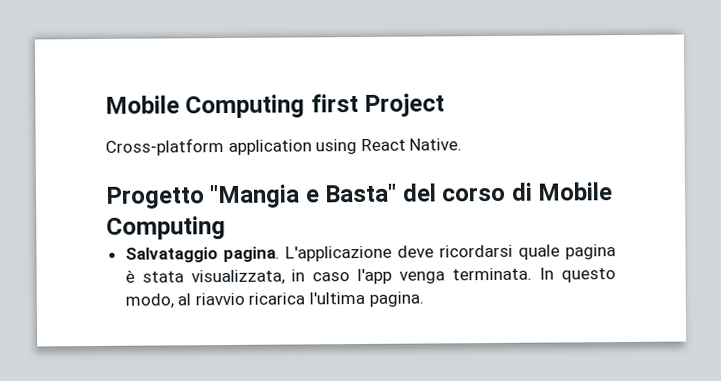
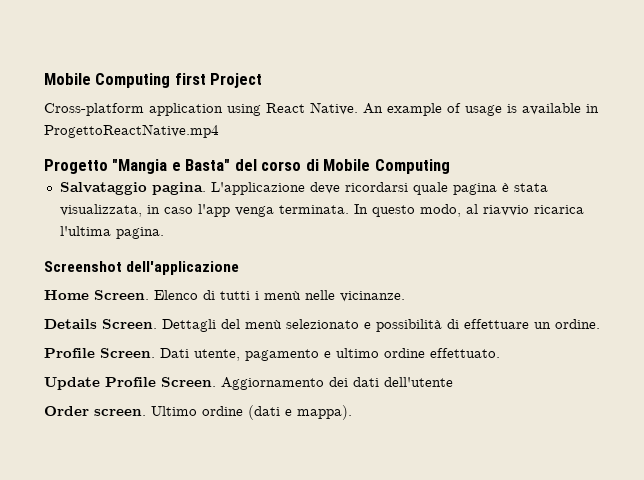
(463, 144) none -> [363,103,599,116] [44,124,219,138] An example of usage is available in ProgettoReactNative.mp4
(424, 299) none -> [44,261,240,275] [44,290,405,302] [44,319,600,332] [44,348,500,361] [44,377,453,390] [44,405,352,420] // Screenshot dell'applicazione // Home Screen. Elenco di tutti i menù nelle vicinanze. // Details Screen. Dettagli del menù selezionato e possibilità di effettuare un ordine. // Profile Screen. Dati utente, pagamento e ultimo ordine effettuato. // Update Profile Screen. Aggiornamento dei dati dell'utente // Order screen. Ultimo ordine (dati e mappa).

